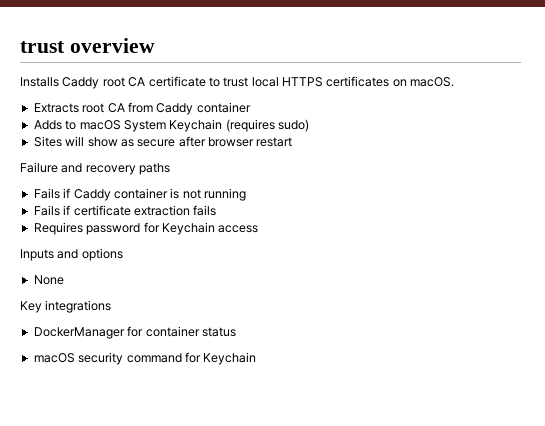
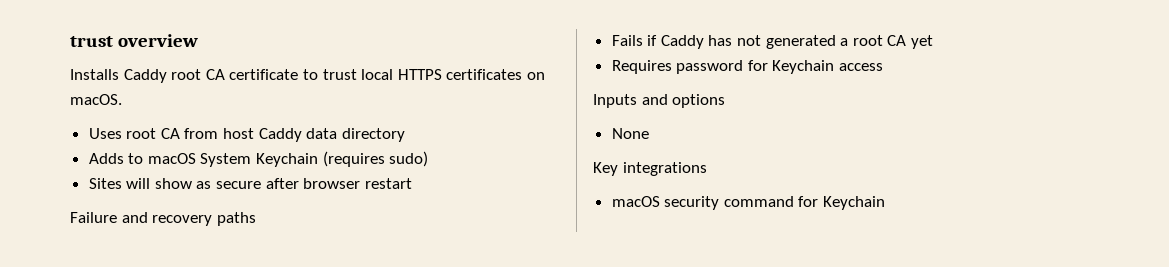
[33,103,79,113] Extracts -> [88,128,122,139] Uses
[156,102,251,115] Caddy container -> [223,128,405,142] host Caddy data directory
[113,188,246,201] [33,205,217,216] container is not running // Fails if certificate extraction fails -> [708,35,934,49] has not generated a root CA yet
[33,326,236,339] // DockerManager for container status -> (707, 169) none

